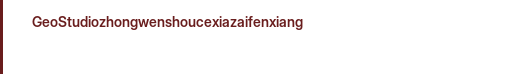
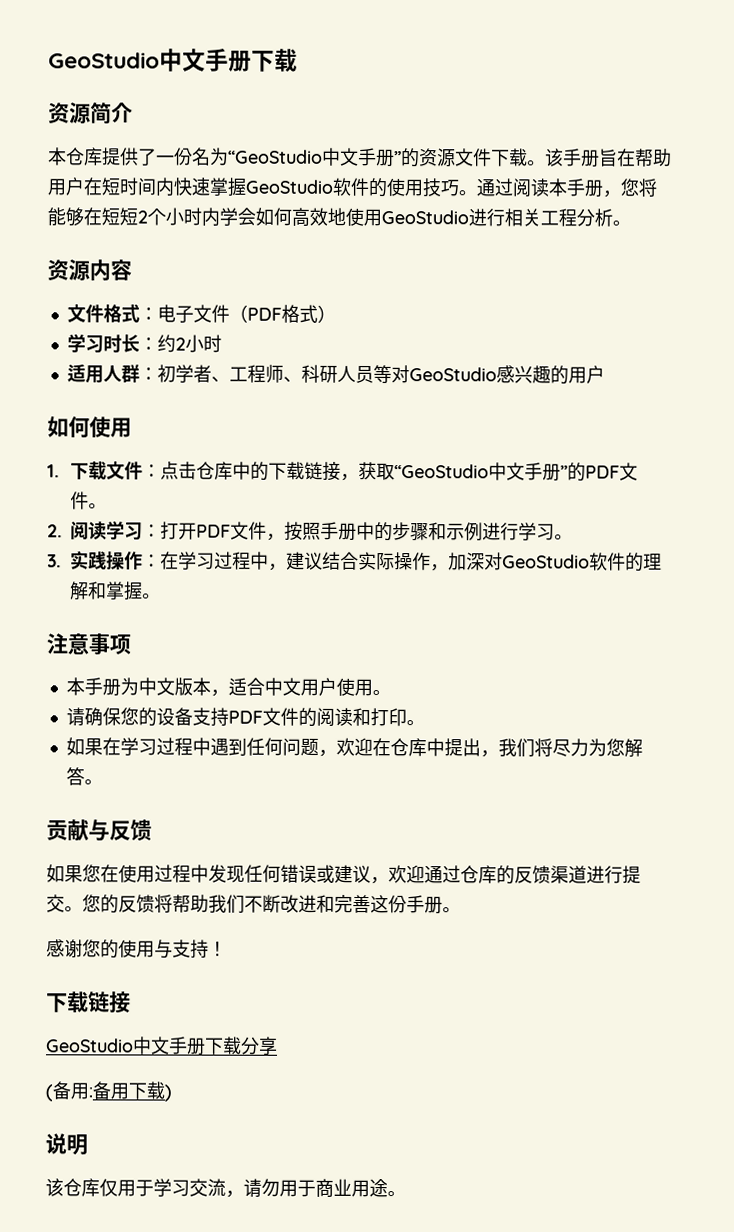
[32,16,303,30] GeoStudiozhongwenshoucexiazaifenxiang -> [48,48,298,72] [48,102,133,125] [48,147,672,168] [47,177,657,198] [47,207,631,227] [47,259,132,282] [66,304,336,324] [66,333,222,354] [66,364,605,385] [47,416,132,439] [47,461,639,482] [70,491,108,510] [47,520,574,542] [47,550,663,572] [70,581,162,601] [46,632,131,655] [65,677,391,697] [65,707,425,727] [65,737,643,758] [65,767,103,786] [46,819,152,842] [46,864,641,885] [46,894,461,914] [46,939,227,959] [46,991,131,1014] [46,1036,278,1056] [45,1081,172,1102] [45,1133,88,1156] [45,1178,406,1198] GeoStudio中文手册下载 // 资源简介 // 本仓库提供了一份名为“GeoStudio中文手册”的资源文件下载。该手册旨在帮助用户在短时间内快速掌握GeoStudio软件的使用技巧。通过阅读本手册，您将能够在短短2个小时内学会如何高效地使用GeoStudio进行相关工程分析。 // 资源内容 // 文件格式：电子文件（PDF格式） // 学习时长：约2小时 // 适用人群：初学者、工程师、科研人员等对GeoStudio感兴趣的用户 // 如何使用 // 1.下载文件：点击仓库中的下载链接，获取“GeoStudio中文手册”的PDF文件。 // 2.阅读学习：打开PDF文件，按照手册中的步骤和示例进行学习。 // 3.实践操作：在学习过程中，建议结合实际操作，加深对GeoStudio软件的理解和掌握。 // 注意事项 // 本手册为中文版本，适合中文用户使用。 // 请确保您的设备支持PDF文件的阅读和打印。 // 如果在学习过程中遇到任何问题，欢迎在仓库中提出，我们将尽力为您解答。 // 贡献与反馈 // 如果您在使用过程中发现任何错误或建议，欢迎通过仓库的反馈渠道进行提交。您的反馈将帮助我们不断改进和完善这份手册。 // 感谢您的使用与支持！ // 下载链接 // GeoStudio中文手册下载分享 // (备用:备用下载) // 说明 // 该仓库仅用于学习交流，请勿用于商业用途。

